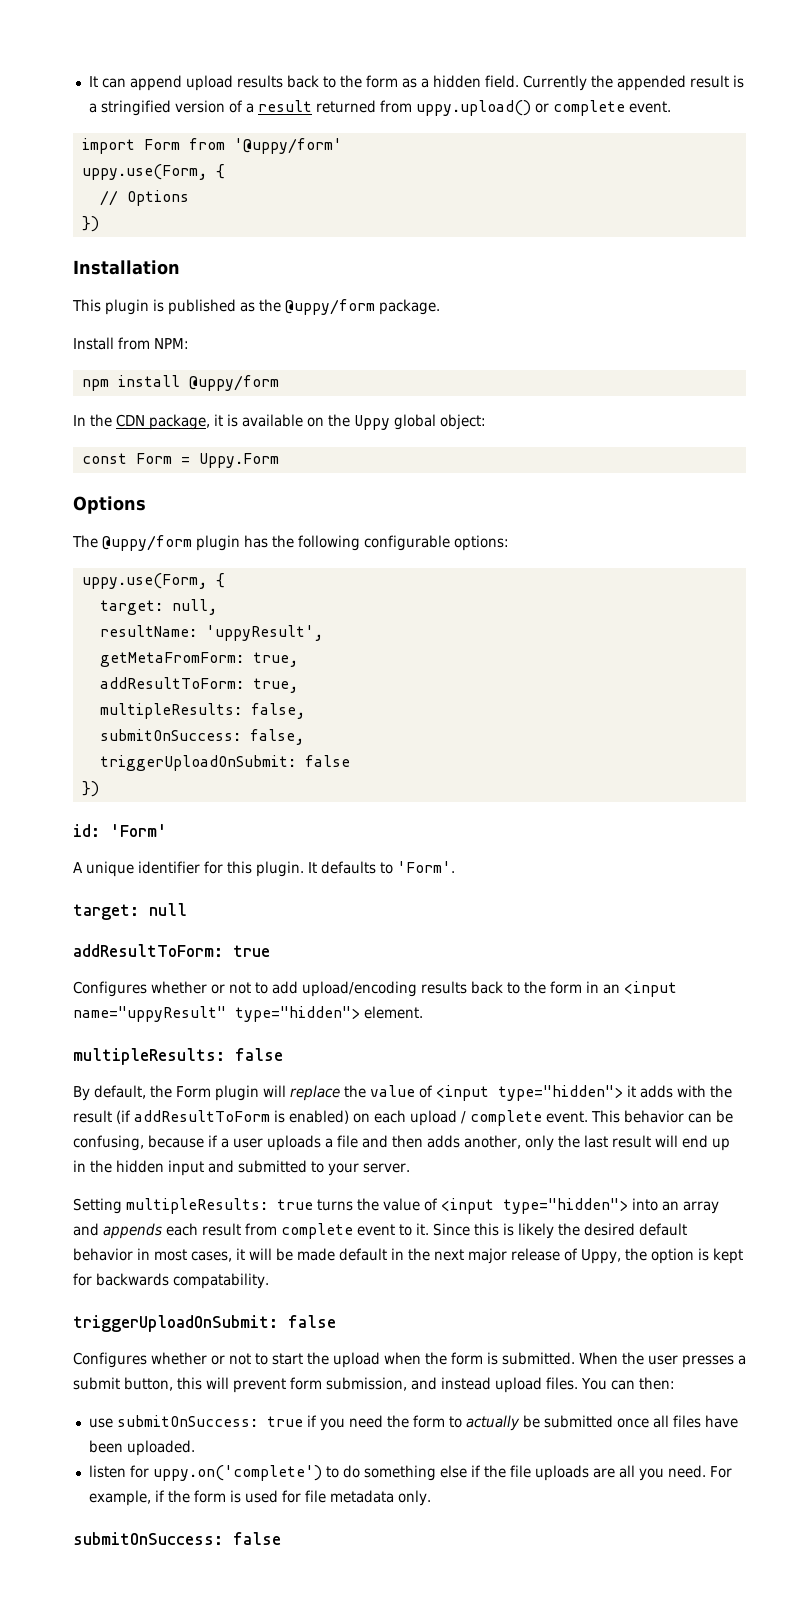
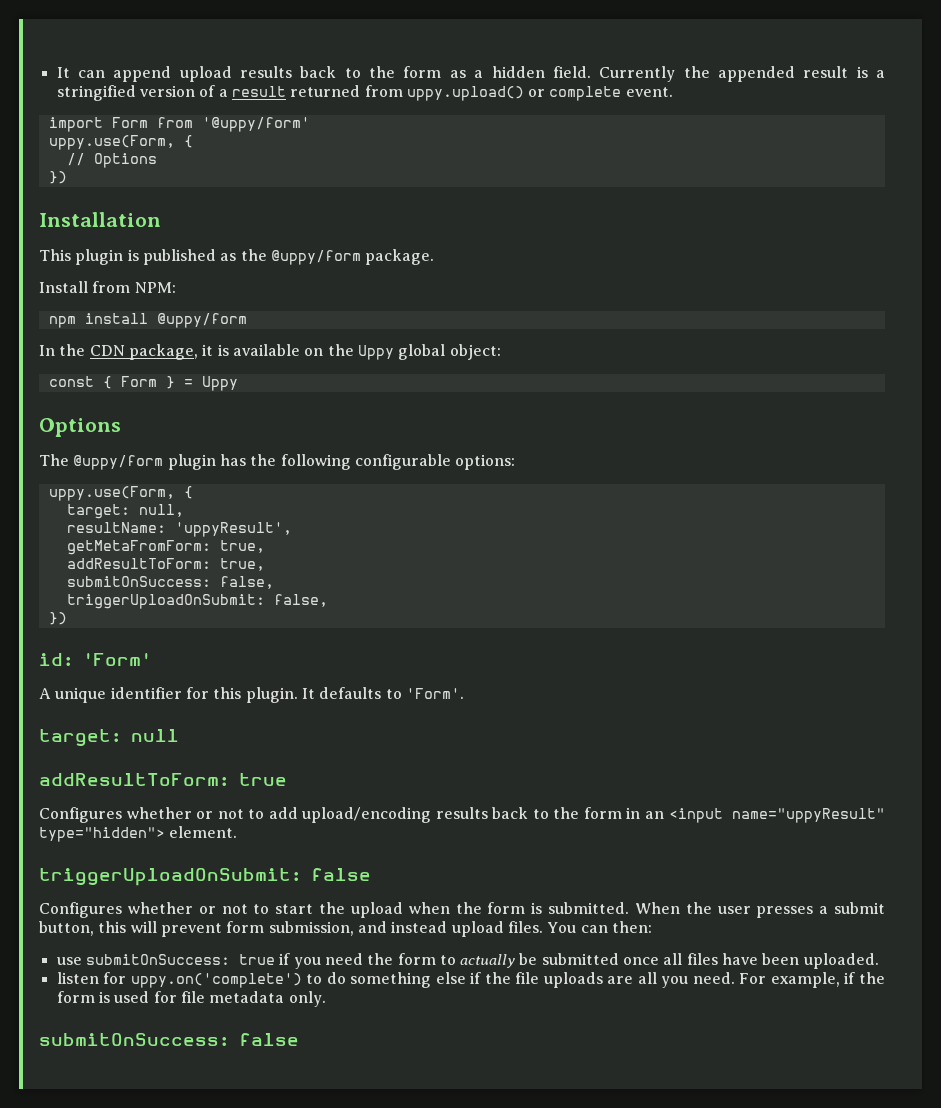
[135,453,279,468] Form = Uppy.Form -> [102,376,238,391] { Form } = Uppy
[99,703,305,719] // multipleResults: false, -> (265, 564) none
[304,755,350,767] false -> [273,594,328,607] false,
[73,1048,283,1065] [73,1085,732,1101] [73,1110,733,1126] [73,1135,730,1151] [73,1160,410,1176] [73,1198,719,1214] [73,1223,687,1239] [73,1248,743,1264] [73,1273,269,1289] // multipleResults: false // By default, the Form plugin will replace the value of <input type="hidden"> it adds with the result (if addResultToForm is enabled) on each upload / complete event. This behavior can be confusing, because if a user uploads a file and then adds another, only the last result will end up in the hidden input and submitted to your server. // Setting multipleResults: true turns the value of <input type="hidden"> into an array and appends each result from complete event to it. Since this is likely the desired default behavior in most cases, it will be made default in the next major release of Uppy, the option is kept for backwards compatability. -> (238, 832) none

